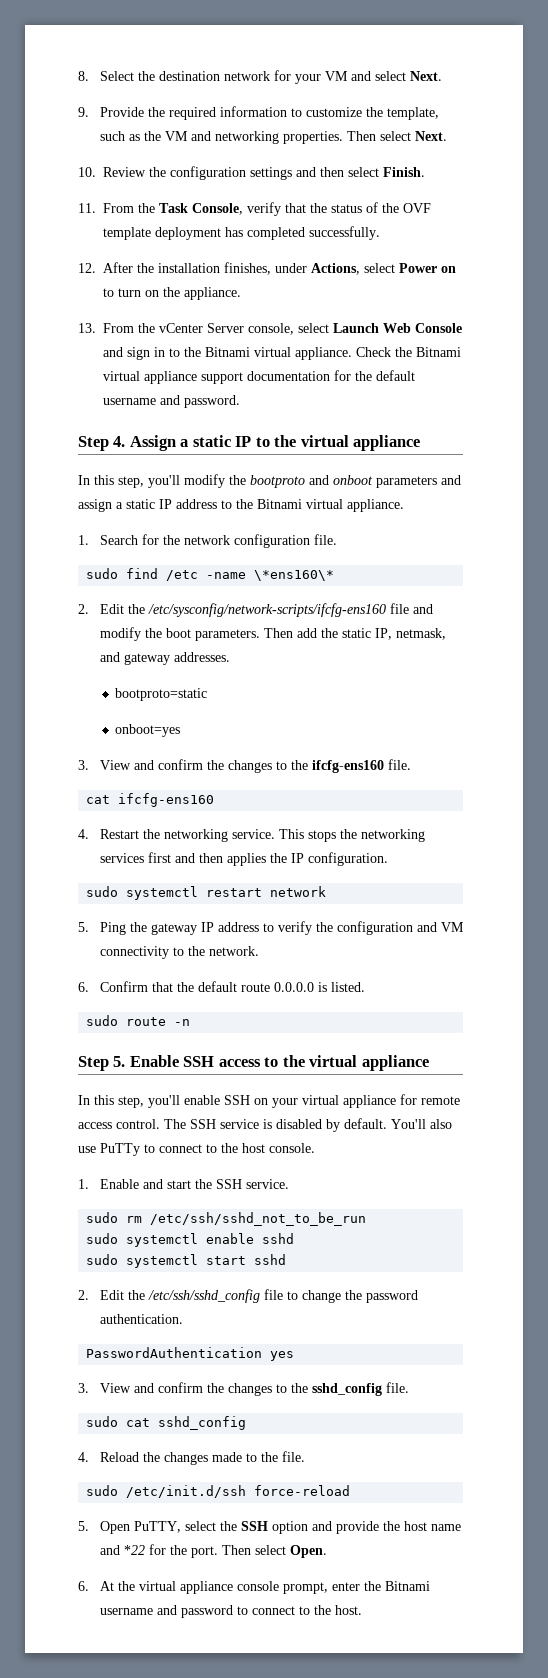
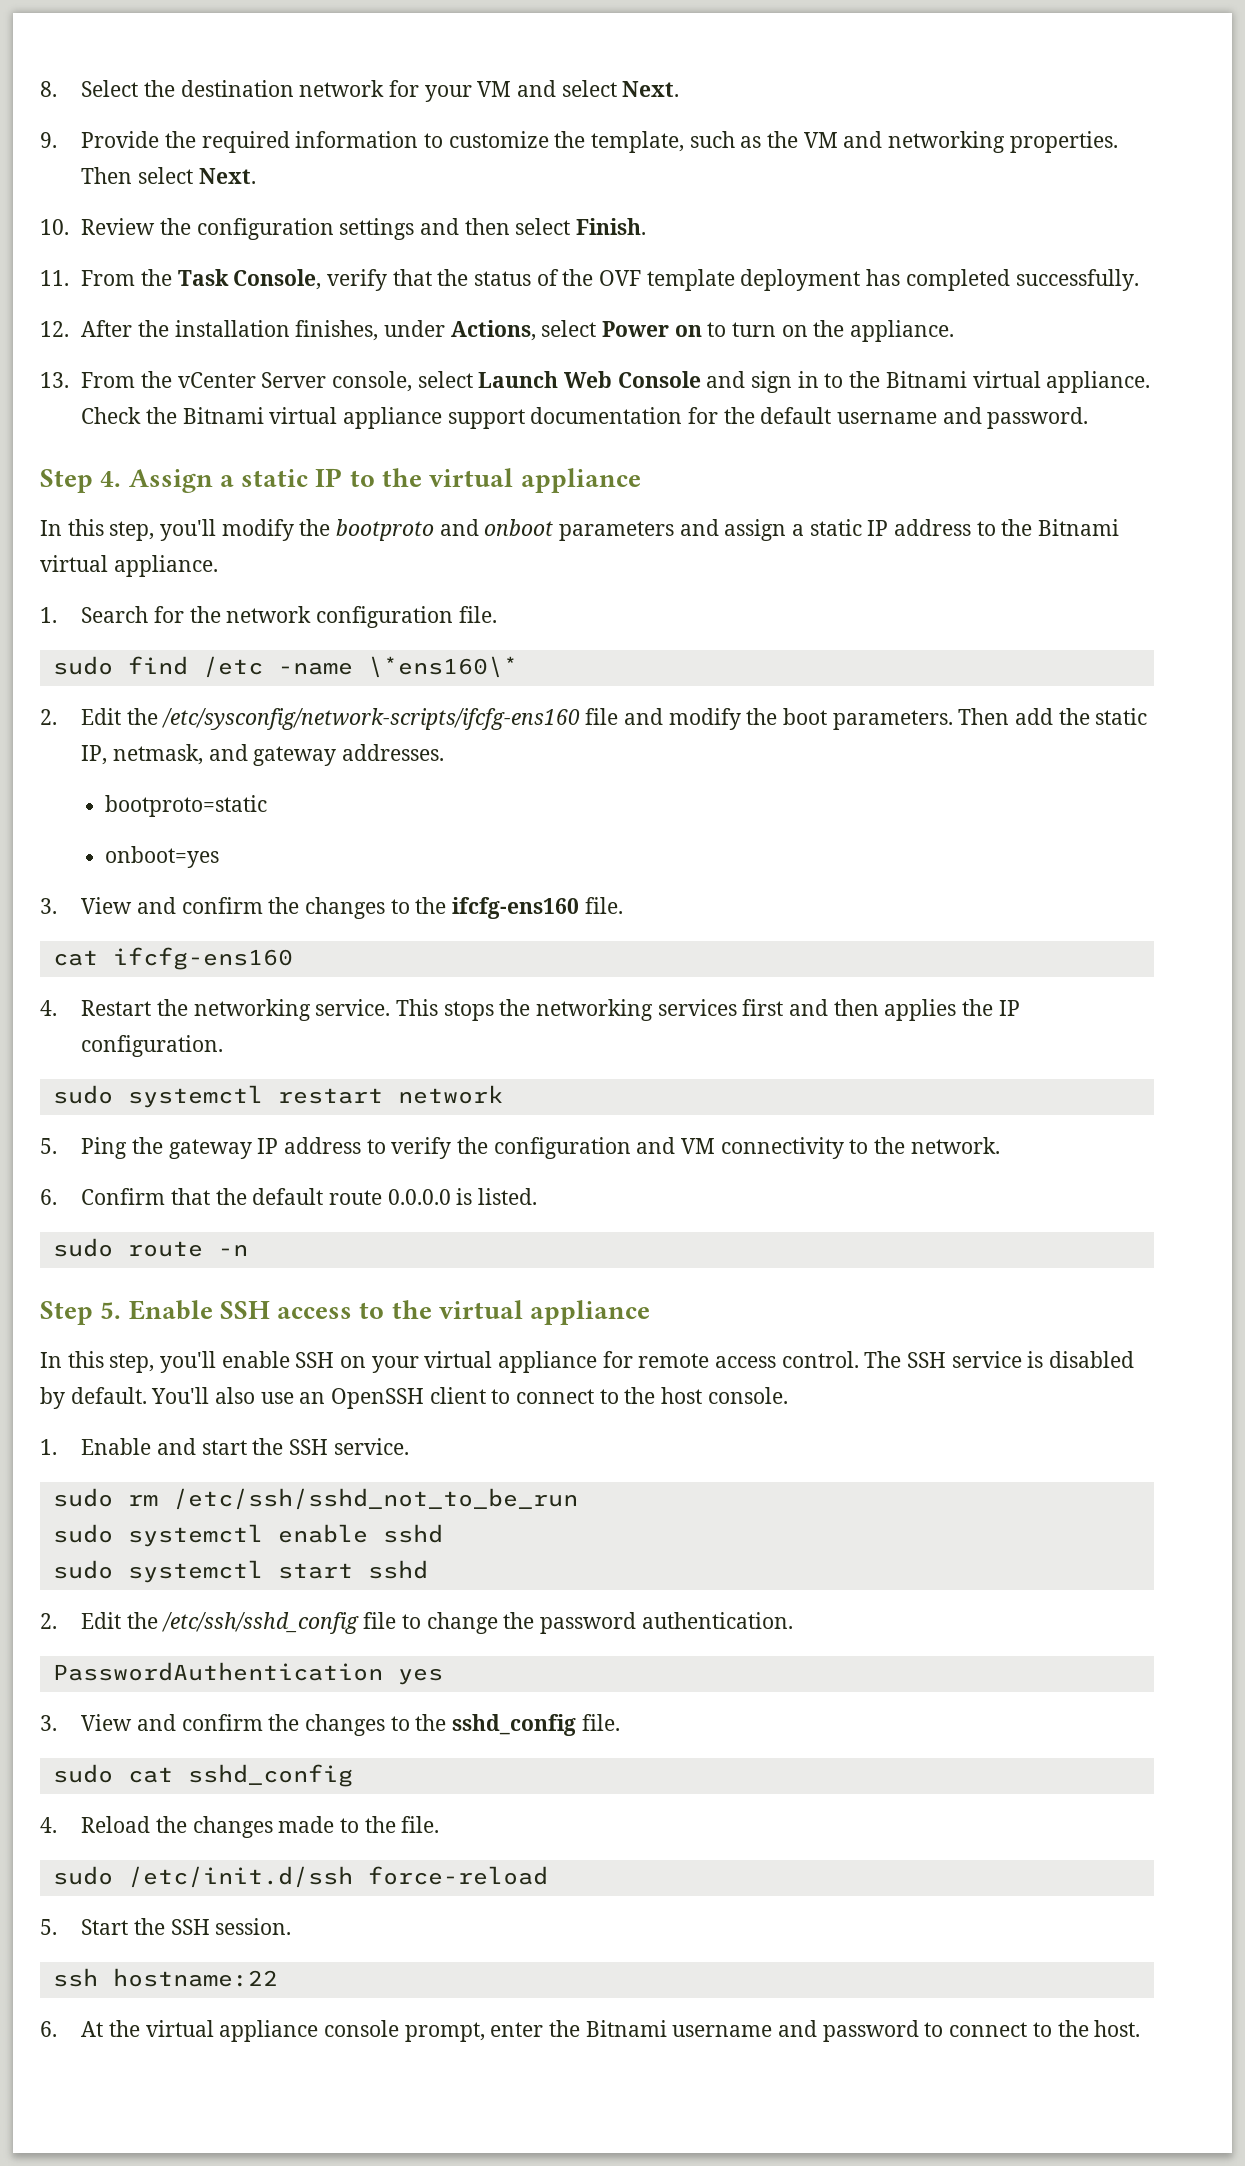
[100,1143,140,1156] PuTTy -> [299,1387,486,1409] an OpenSSH client
[99,1521,461,1534] [99,1544,327,1558] Open PuTTY, select the SSH option and provide the host name and *22 for the port. Then select Open. -> [81,1918,292,1935] [52,1968,278,1987] Start the SSH session. // ssh hostname:22

